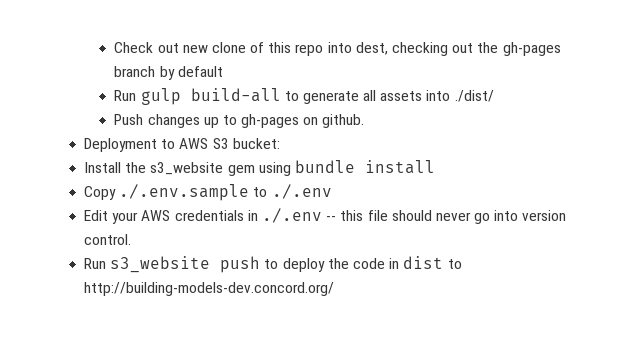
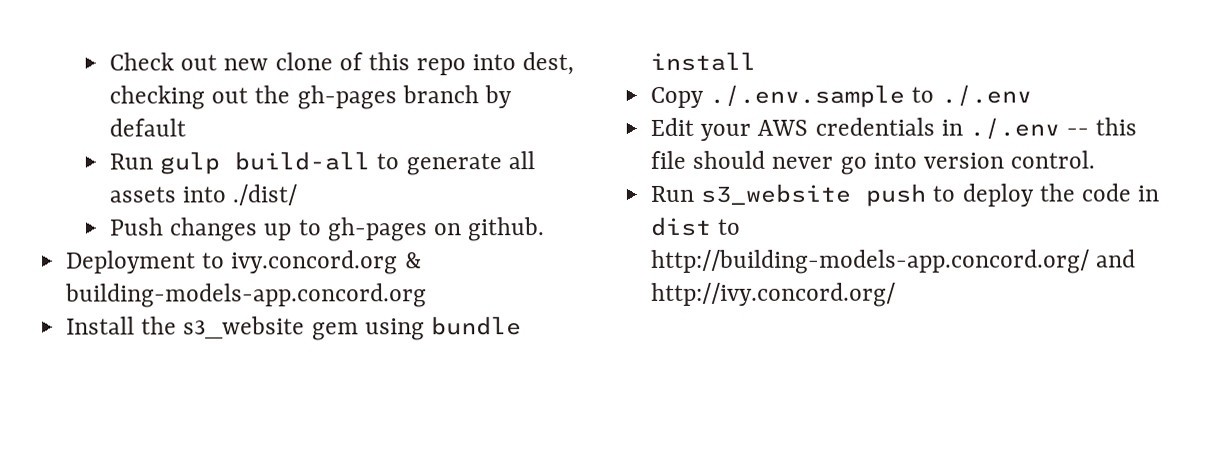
[179,138,280,149] AWS S3 bucket: -> [231,250,422,275] [65,283,428,308] ivy.concord.org & building-models-app.concord.org
[84,282,335,296] http://building-models-dev.concord.org/ -> [651,249,1137,274] [651,282,897,307] http://building-models-app.concord.org/ and http://ivy.concord.org/

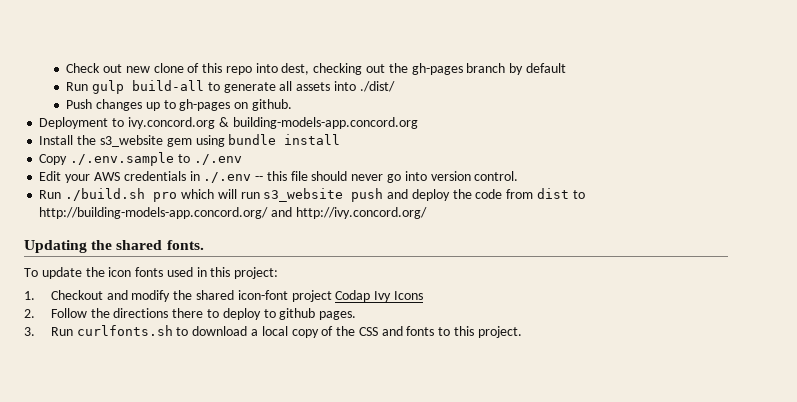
(695, 193) none -> [65,188,260,202] ./build.sh pro which will run
[932,185,956,202] to -> [387,189,409,199] and
[1137,185,1160,202] in -> [506,189,534,199] from
(897, 294) none -> [24,240,204,253] [24,267,279,279] [24,290,423,302] [24,308,357,320] [24,325,522,338] // Updating the shared fonts. // To update the icon fonts used in this project: // 1. Checkout and modify the shared icon-font project Codap Ivy Icons // 2. Follow the directions there to deploy to github pages. // 3. Run curlfonts.sh to download a local copy of the CSS and fonts to this project.

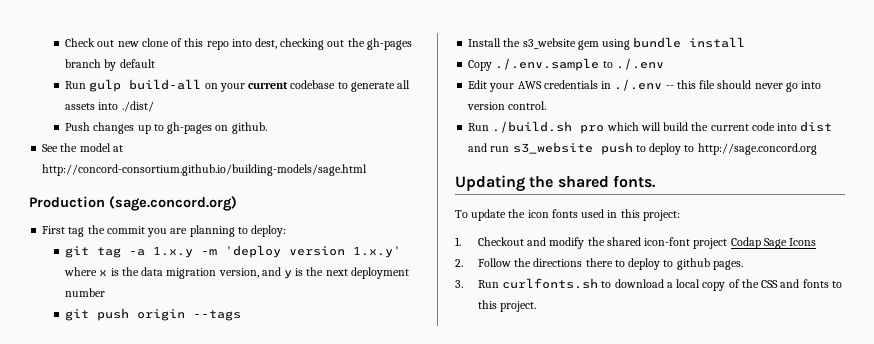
(205, 85) none -> [204,80,336,92] on your current codebase
[39,117,418,129] Deployment to ivy.concord.org & building-models-app.concord.org -> [42,143,123,152] [42,164,368,176] [29,196,237,211] [42,225,287,237] [65,245,402,258] [64,267,409,279] [65,288,106,297] [65,308,242,321] See the model at http://concord-consortium.github.io/building-models/sage.html // Production (sage.concord.org) // First tag the commit you are planning to deploy: // git tag -a 1.x.y -m 'deploy version 1.x.y' where x is the data migration version, and y is the next deployment number // git push origin --tags
[240,188,585,202] [39,207,427,219] run s3_website push and deploy the code from dist to http://building-models-app.concord.org/ and http://ivy.concord.org/ -> [663,121,833,132] [468,142,817,155] build the current code into dist and run s3_website push to deploy to http://sage.concord.org
[374,291,392,302] Ivy -> [763,238,787,249] Sage

